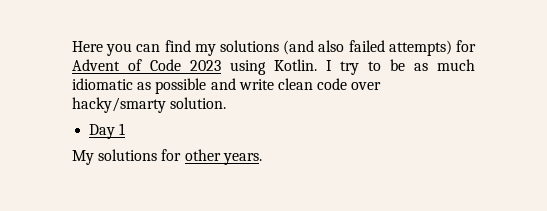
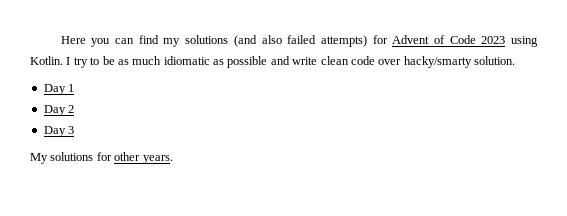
(126, 129) none -> [43,105,75,116] [43,126,75,137] // Day 2 // Day 3

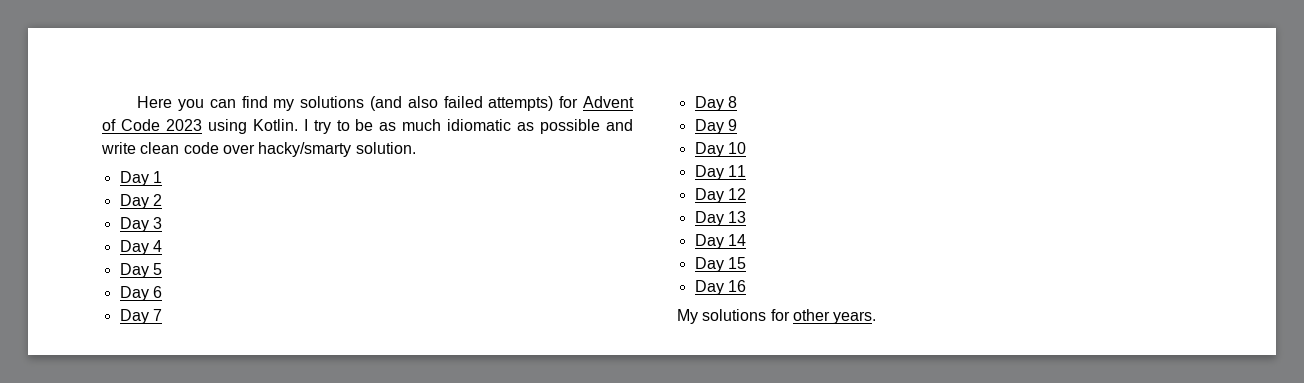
(75, 130) none -> [119,240,162,255] [119,263,162,278] [119,286,162,301] [119,309,162,324] [694,96,737,111] [694,119,737,134] [694,142,746,157] [694,165,746,180] [694,188,746,203] [694,211,746,226] [694,234,746,249] [694,257,746,272] [694,280,746,295] // Day 4 // Day 5 // Day 6 // Day 7 // Day 8 // Day 9 // Day 10 // Day 11 // Day 12 // Day 13 // Day 14 // Day 15 // Day 16

